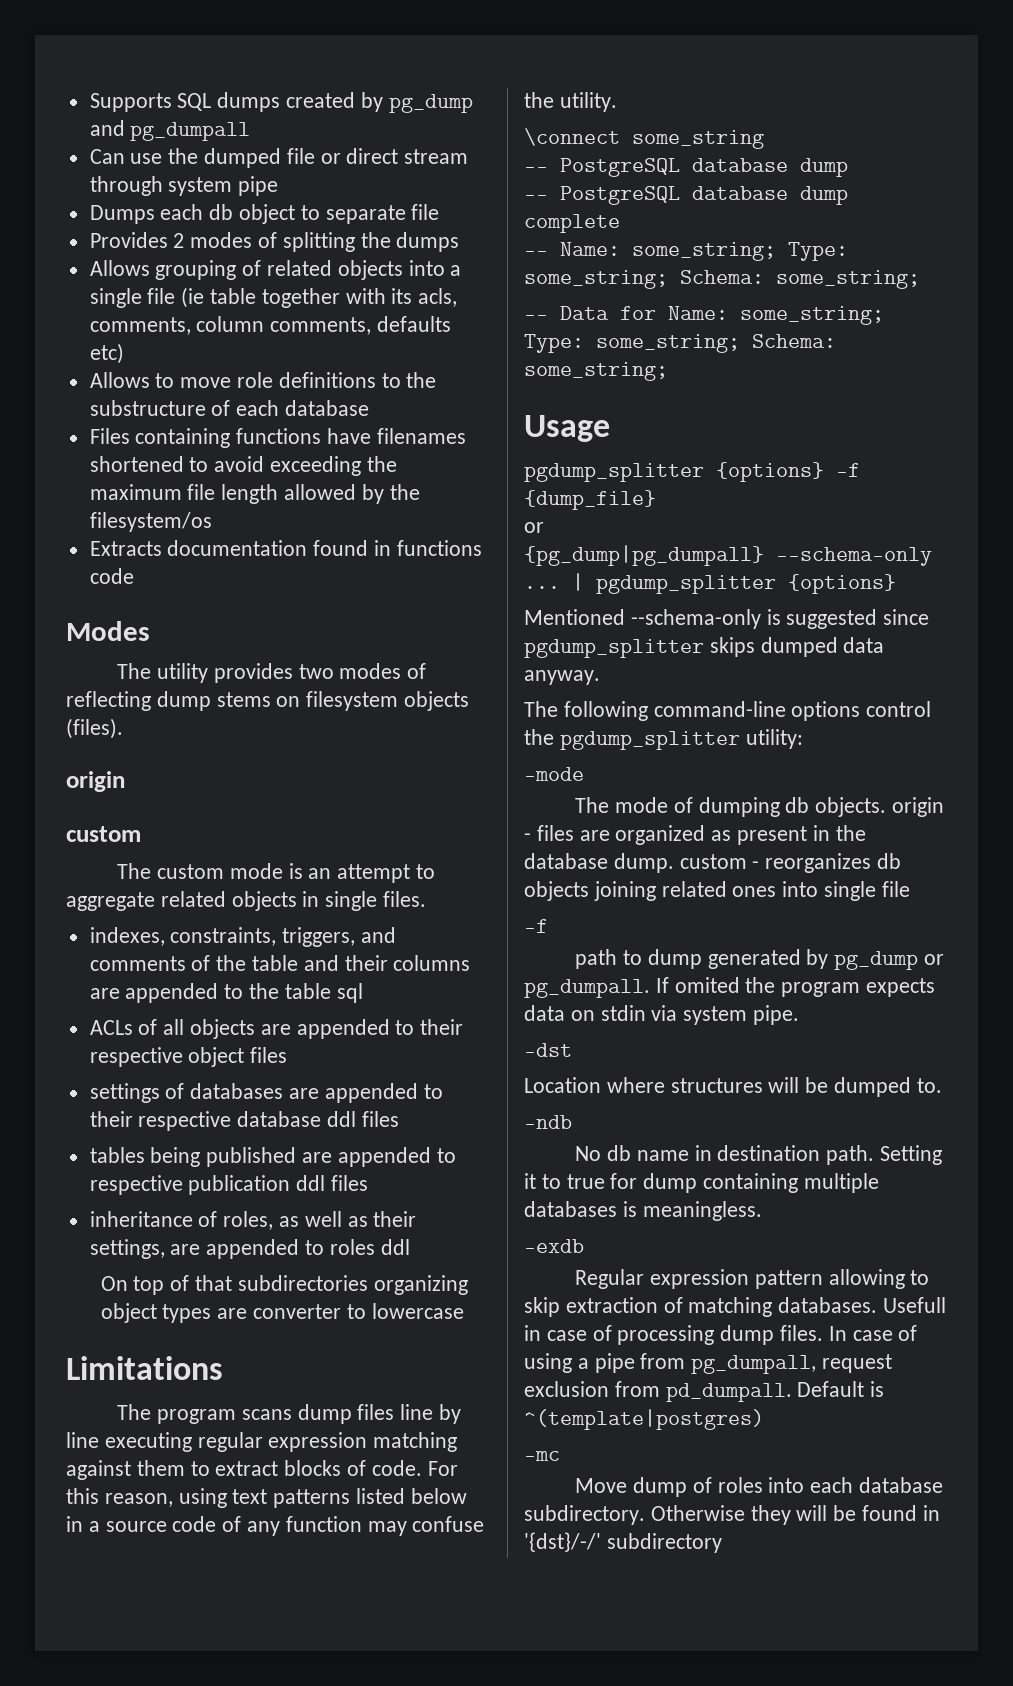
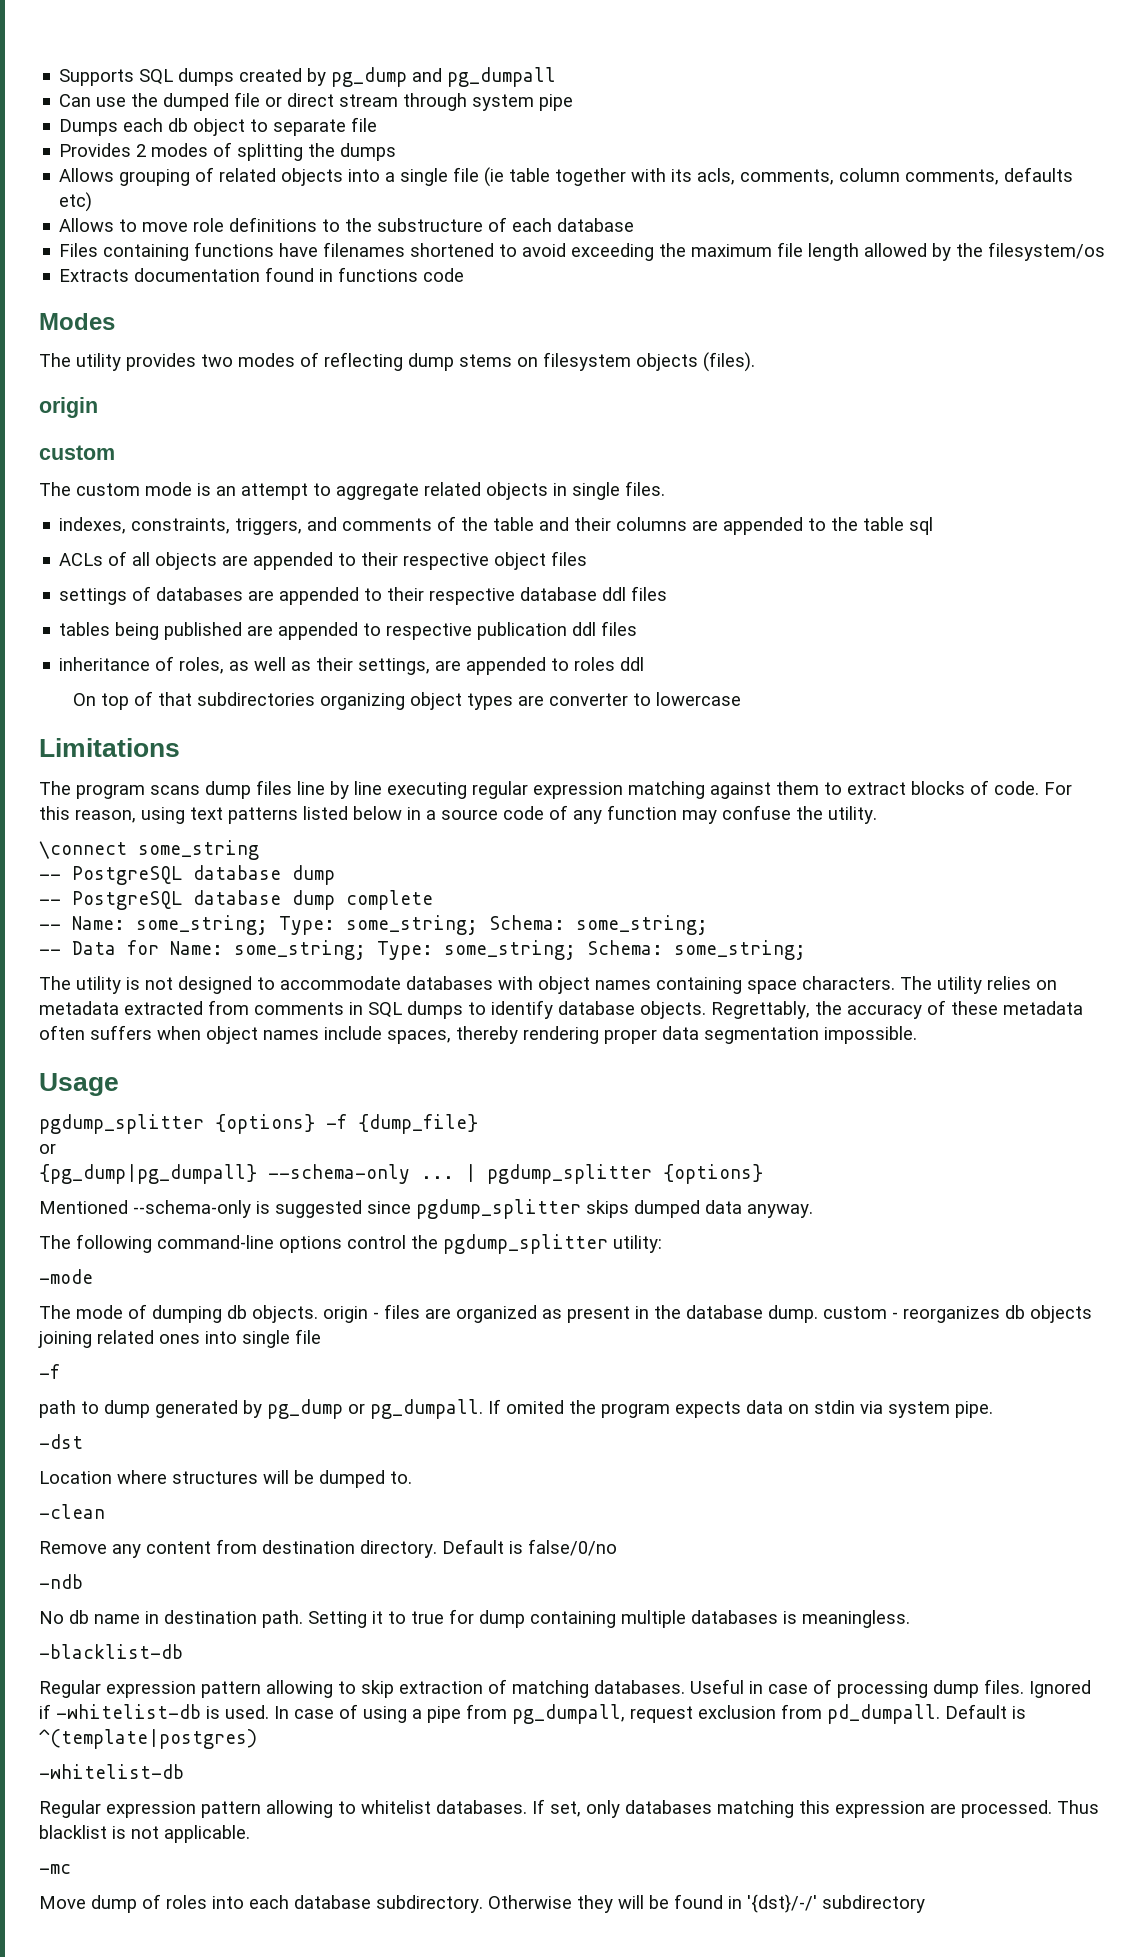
(668, 371) none -> [39,976,1057,994] [39,1000,1083,1019] [39,1025,917,1044] // The utility is not designed to accommodate databases with object names containing space characters. The utility relies on metadata extracted from comments in SQL dumps to identify database objects. Regrettably, the accuracy of these metadata often suffers when object names include spaces, thereby rendering proper data segmentation impossible.
(942, 1085) none -> [39,1504,105,1519] [39,1539,617,1558] // -clean // Remove any content from destination directory. Default is false/0/no
[524,1239,584,1253] -exdb -> [39,1644,183,1659] -blacklist-db
[883,1297,947,1313] Usefull -> [690,1679,744,1694] Useful
(824, 1333) none -> [1029,1680,1091,1698] [39,1704,269,1719] Ignored if -whitelist-db is used.
(764, 1419) none -> [39,1764,184,1779] [39,1799,1099,1818] [39,1825,250,1843] // -whitelist-db // Regular expression pattern allowing to whitelist databases. If set, only databases matching this expression are processed. Thus blacklist is not applicable.

